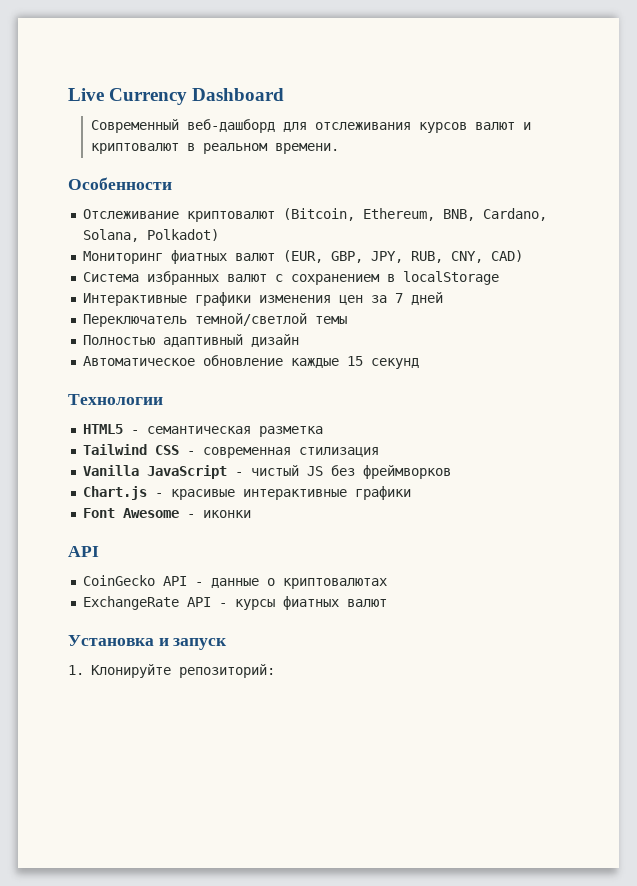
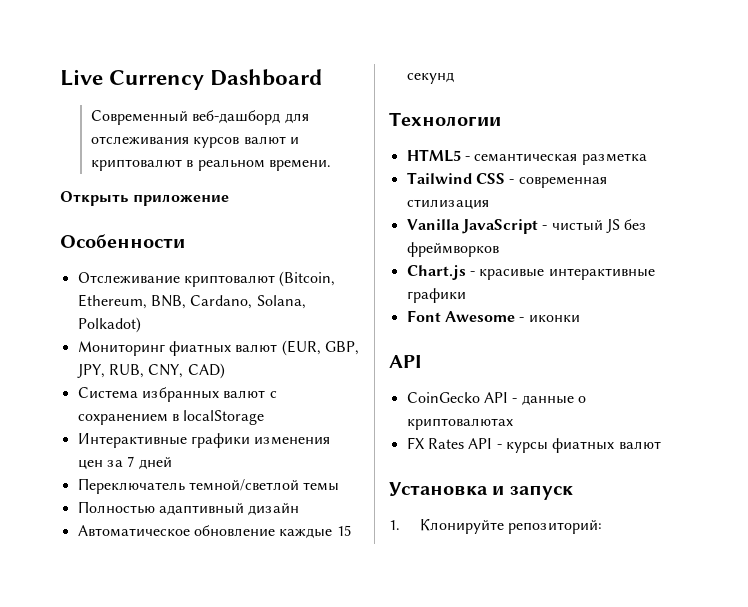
(339, 148) none -> [60,191,230,206] // Открыть приложение
[82,596,179,610] ExchangeRate -> [406,437,464,449] FX Rates

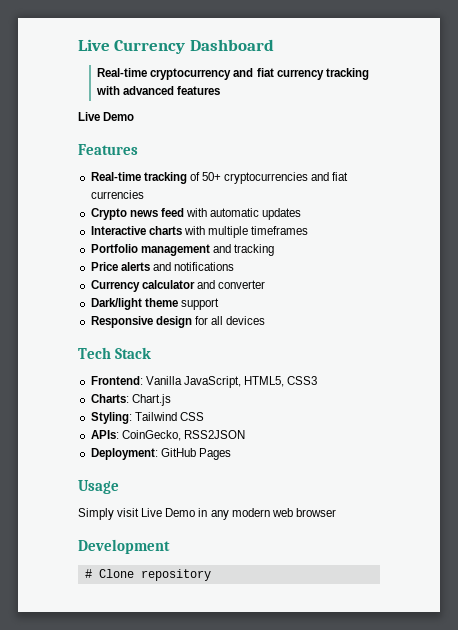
[91,110,309,125] [91,136,299,148] [91,159,331,171] [60,191,230,206] [60,234,185,248] [77,271,336,287] [77,294,306,309] [77,317,141,333] [77,340,359,356] [76,363,225,379] [77,387,277,402] [77,410,265,425] [77,433,331,448] [77,456,172,470] [77,478,340,494] [77,501,300,516] [77,525,351,539] [406,72,454,84] [389,112,501,126] [406,149,647,165] [406,172,607,188] [406,199,489,210] [406,219,648,234] [406,242,499,257] [406,265,655,280] [406,288,466,303] [406,310,580,322] [389,355,422,368] [406,392,586,406] [406,418,513,430] [406,437,661,453] [389,482,573,500] [389,519,603,534] Современный веб-дашборд для отслеживания курсов валют и криптовалют в реальном времени. // Открыть приложение // Особенности // Отслеживание криптовалют (Bitcoin, Ethereum, BNB, Cardano, Solana, Polkadot) // Мониторинг фиатных валют (EUR, GBP, JPY, RUB, CNY, CAD) // Система избранных валют с сохранением в localStorage // Интерактивные графики изменения цен за 7 дней // Переключатель темной/светлой темы // Полностью адаптивный дизайн // Автоматическое обновление каждые 15 секунд // Технологии // HTML5 - семантическая разметка // Tailwind CSS - современная стилизация // Vanilla JavaScript - чистый JS без фреймворков // Chart.js - красивые интерактивные графики // Font Awesome - иконки // API // CoinGecko API - данные о криптовалютах // FX Rates API - курсы фиатных валют // Установка и запуск // 1. Клонируйте репозиторий: -> [97,68,369,80] [96,86,221,95] [78,112,135,121] [78,144,138,155] [90,172,349,184] [90,190,144,199] [90,208,302,220] [90,226,309,238] [90,244,274,256] [90,262,234,271] [90,280,265,292] [90,298,219,310] [90,316,266,328] [78,347,151,359] [90,376,318,388] [90,394,171,406] [90,412,204,424] [90,430,245,441] [90,448,231,460] [78,480,119,494] [78,508,336,520] [78,539,170,554] [84,569,211,581] Real-time cryptocurrency and fiat currency tracking with advanced features // Live Demo // Features // Real-time tracking of 50+ cryptocurrencies and fiat currencies // Crypto news feed with automatic updates // Interactive charts with multiple timeframes // Portfolio management and tracking // Price alerts and notifications // Currency calculator and converter // Dark/light theme support // Responsive design for all devices // Tech Stack // Frontend: Vanilla JavaScript, HTML5, CSS3 // Charts: Chart.js // Styling: Tailwind CSS // APIs: CoinGecko, RSS2JSON // Deployment: GitHub Pages // Usage // Simply visit Live Demo in any modern web browser // Development // # Clone repository

